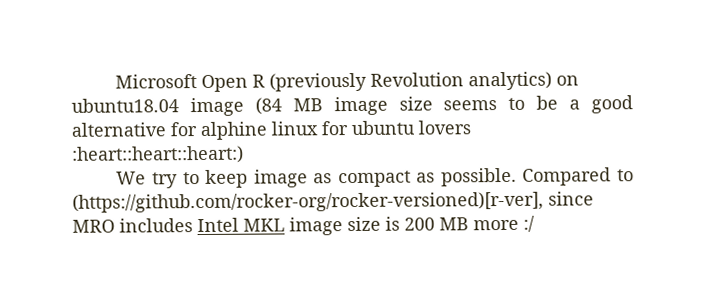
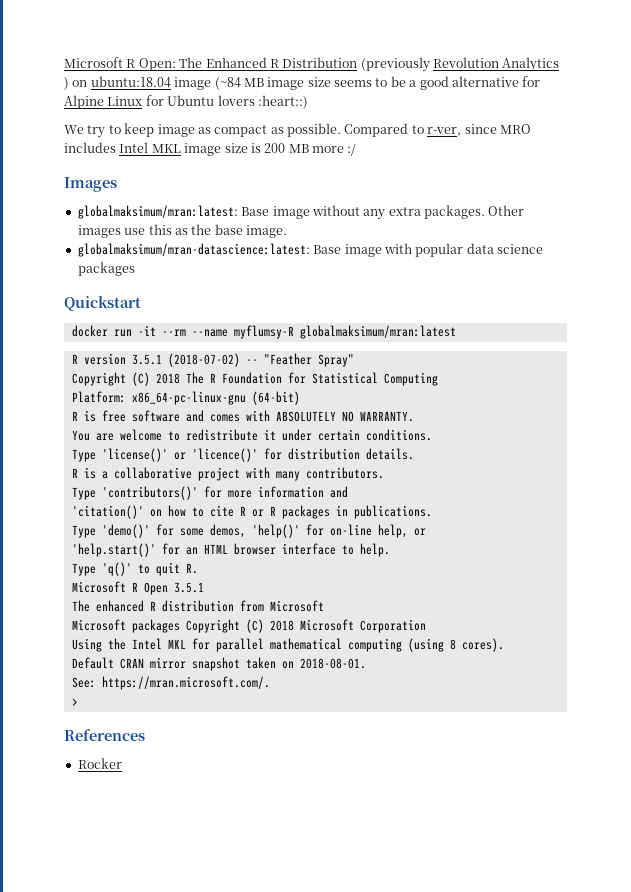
[115,71,580,92] [71,97,282,117] Microsoft Open R (previously Revolution analytics) on ubuntu18.04 image (84 -> [64,57,560,72] [64,76,241,90] Microsoft R Open: The Enhanced R Distribution (previously Revolution Analytics ) on ubuntu:18.04 image (~84
[200,120,471,141] [72,145,244,164] alphine linux for ubuntu lovers :heart::heart::heart:) -> [64,95,308,109] Alpine Linux for Ubuntu lovers :heart::)
[72,191,544,213] (https://github.com/rocker-org/rocker-versioned)[r-ver], -> [427,127,462,136] r-ver,
(535, 223) none -> [64,177,117,192] [77,205,525,220] [77,224,287,238] [77,243,543,257] [77,262,135,276] [64,296,141,311] [71,325,456,339] [71,353,354,367] [71,372,438,386] [71,391,300,405] [71,410,414,422] [71,429,432,441] [71,448,414,462] [71,467,384,481] [71,486,348,500] [71,505,432,519] [71,524,426,538] [71,543,390,557] [71,562,198,576] [71,581,204,595] [71,600,324,612] [71,619,426,633] [71,638,504,652] [71,657,366,671] [71,676,270,690] [71,698,78,706] [64,729,145,741] [77,758,122,769] // Images // globalmaksimum/mran:latest: Base image without any extra packages. Other images use this as the base image. // globalmaksimum/mran-datascience:latest: Base image with popular data science packages // Quickstart // docker run -it --rm --name myflumsy-R globalmaksimum/mran:latest // R version 3.5.1 (2018-07-02) -- "Feather Spray" // Copyright (C) 2018 The R Foundation for Statistical Computing // Platform: x86_64-pc-linux-gnu (64-bit) // R is free software and comes with ABSOLUTELY NO WARRANTY. // You are welcome to redistribute it under certain conditions. // Type 'license()' or 'licence()' for distribution details. // R is a collaborative project with many contributors. // Type 'contributors()' for more information and // 'citation()' on how to cite R or R packages in publications. // Type 'demo()' for some demos, 'help()' for on-line help, or // 'help.start()' for an HTML browser interface to help. // Type 'q()' to quit R. // Microsoft R Open 3.5.1 // The enhanced R distribution from Microsoft // Microsoft packages Copyright (C) 2018 Microsoft Corporation // Using the Intel MKL for parallel mathematical computing (using 8 cores). // Default CRAN mirror snapshot taken on 2018-08-01. // See: https://mran.microsoft.com/. // > // References // Rocker

